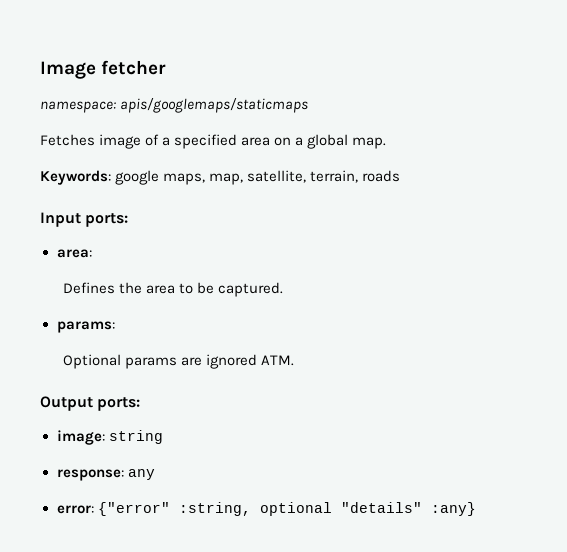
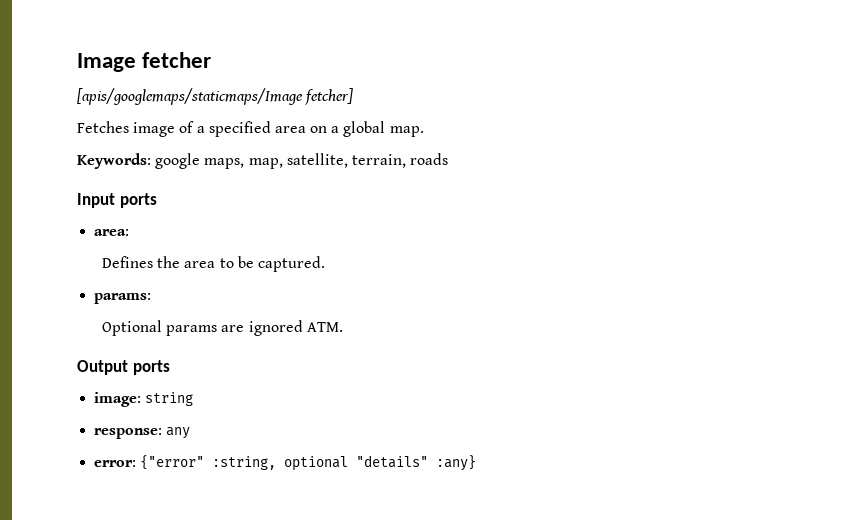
[40,98,309,113] namespace: apis/googlemaps/staticmaps -> [77,88,354,105] [apis/googlemaps/staticmaps/Image fetcher]
[85,213,129,227] ports: -> [119,193,157,208] ports
[97,397,141,411] ports: -> [132,360,170,375] ports

